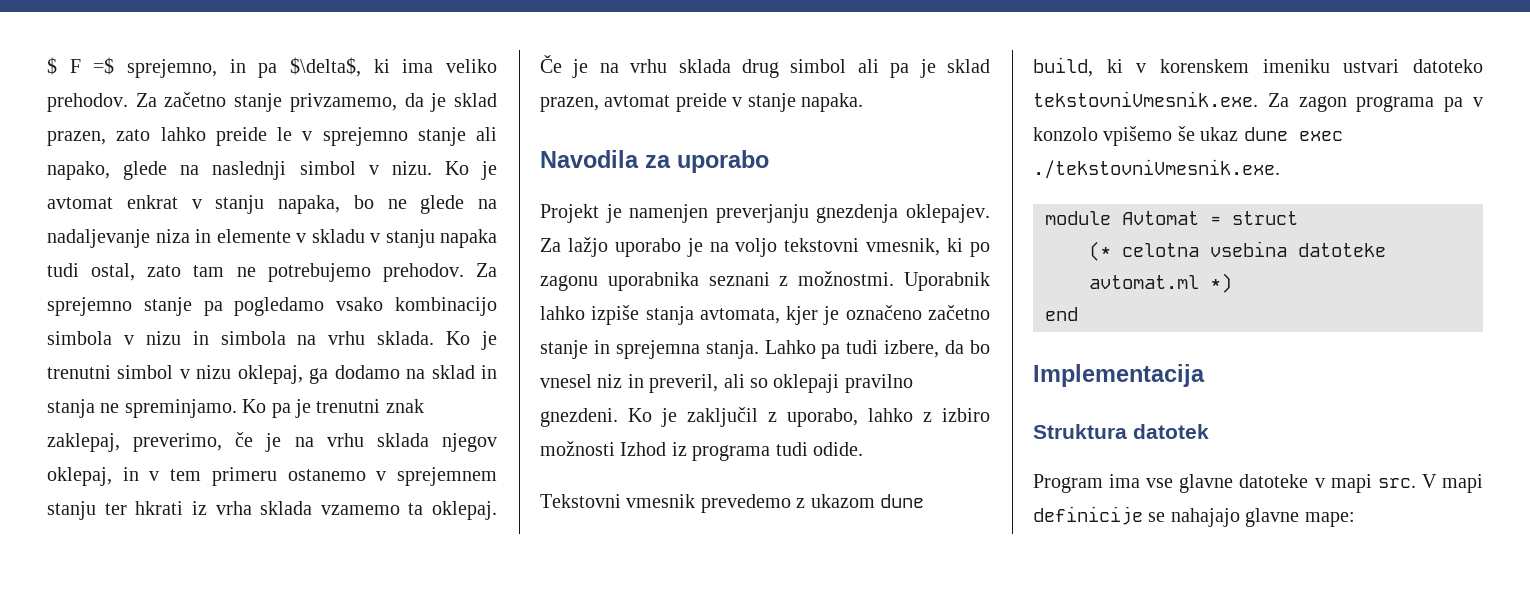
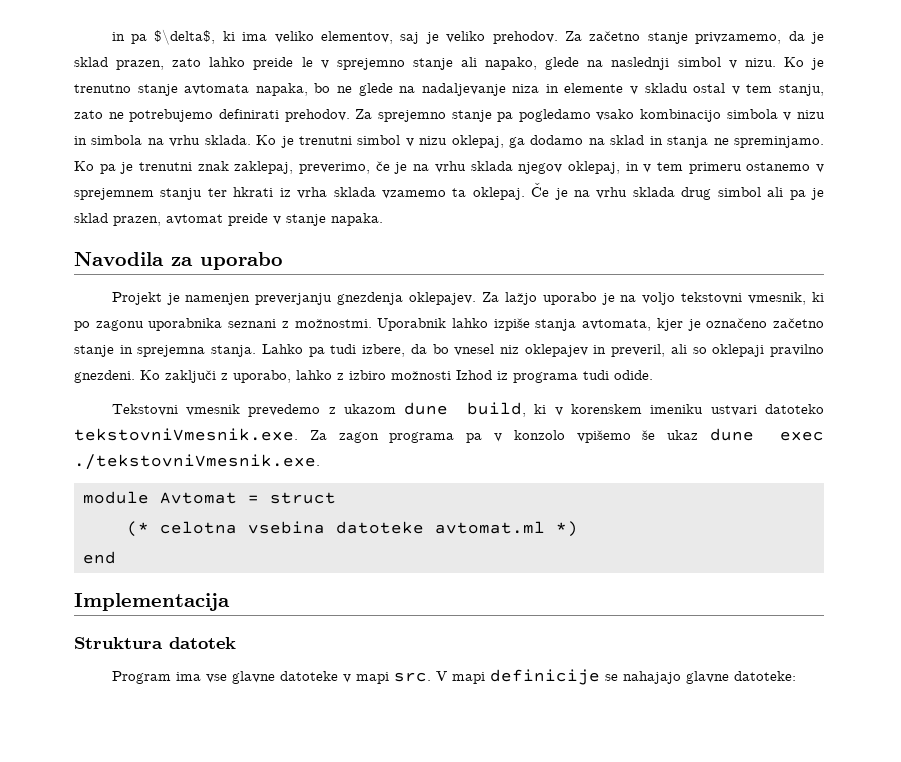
[47,57,217,78] $ F =$ sprejemno, -> (111, 36) none
(498, 66) none -> [321,31,486,44] elementov, saj je veliko
[47,195,265,214] avtomat enkrat v stanju -> [74,84,250,96] trenutno stanje avtomata
[370,229,497,248] [47,263,225,281] v stanju napaka tudi ostal, zato tam -> [693,83,824,96] [74,110,103,119] ostal v tem stanju, zato
(371, 272) none -> [218,109,279,119] definirati
(623, 381) none -> [524,344,588,357] oklepajev
[661,407,758,427] je zaključil -> [165,370,216,383] zaključi
[1304,512,1355,527] mape: -> [733,671,796,681] datoteke:

